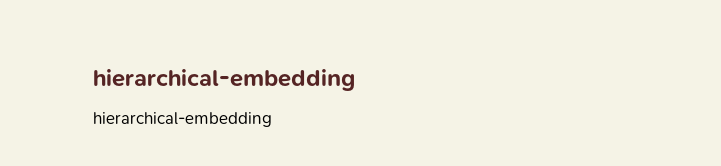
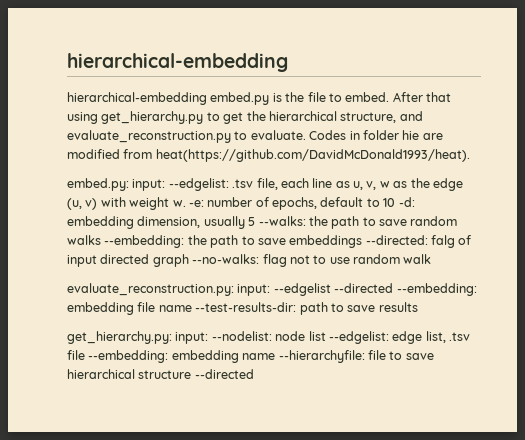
(272, 119) none -> [210,92,451,105] [67,111,423,124] [67,130,443,143] [67,149,470,162] [67,178,463,191] [67,197,415,210] [67,216,458,229] [67,235,472,248] [67,254,432,267] [67,283,477,296] [67,302,418,315] [67,331,470,344] [67,350,434,363] [67,369,254,379] embed.py is the file to embed. After that using get_hierarchy.py to get the hierarchical structure, and evaluate_reconstruction.py to evaluate. Codes in folder hie are modified from heat(https://github.com/DavidMcDonald1993/heat). // embed.py: input: --edgelist: .tsv file, each line as u, v, w as the edge (u, v) with weight w. -e: number of epochs, default to 10 -d: embedding dimension, usually 5 --walks: the path to save random walks --embedding: the path to save embeddings --directed: falg of input directed graph --no-walks: flag not to use random walk // evaluate_reconstruction.py: input: --edgelist --directed --embedding: embedding file name --test-results-dir: path to save results // get_hierarchy.py: input: --nodelist: node list --edgelist: edge list, .tsv file --embedding: embedding name --hierarchyfile: file to save hierarchical structure --directed

